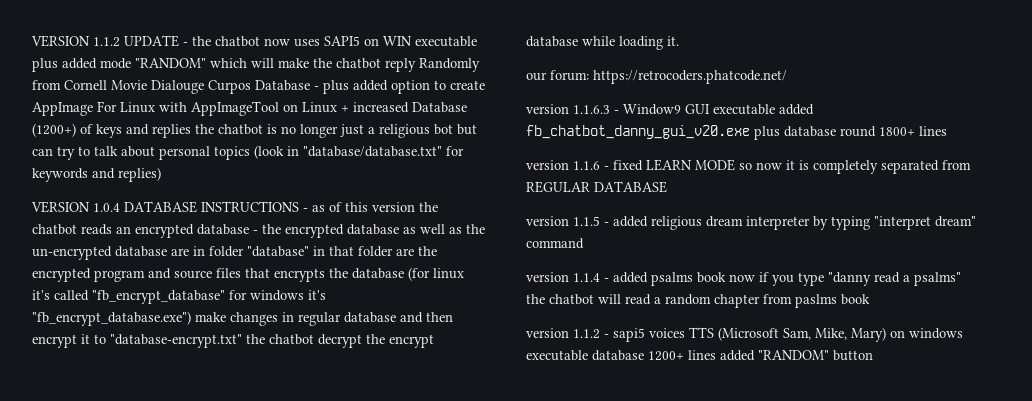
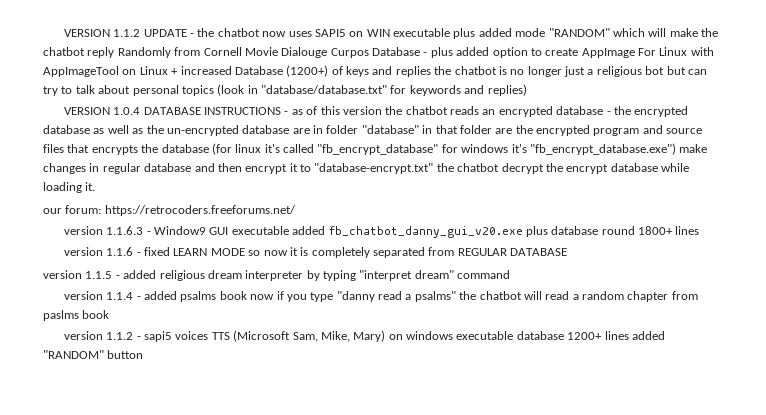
[593,70,787,84] https://retrocoders.phatcode.net/ -> [104,205,296,216] https://retrocoders.freeforums.net/

